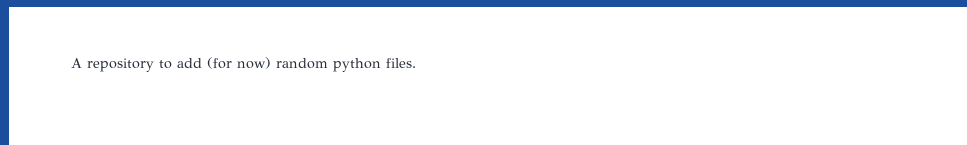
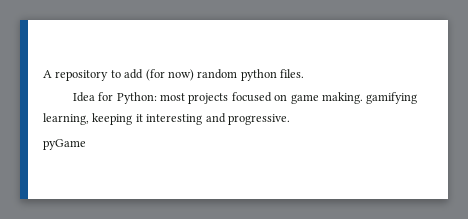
(416, 63) none -> [72,92,418,104] [43,113,290,125] [43,139,86,150] // Idea for Python: most projects focused on game making. gamifying learning, keeping it interesting and progressive. // pyGame

